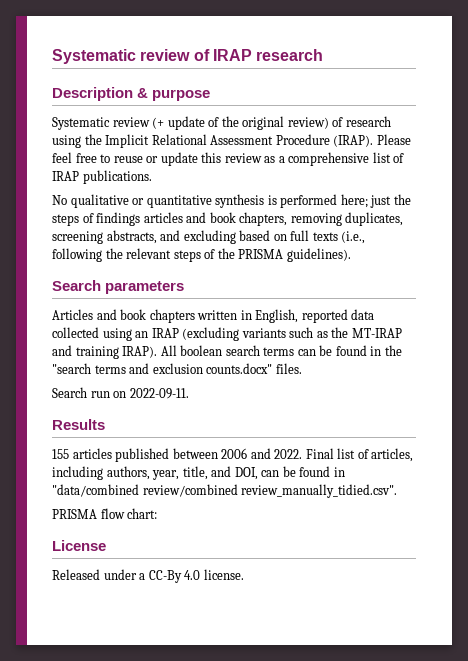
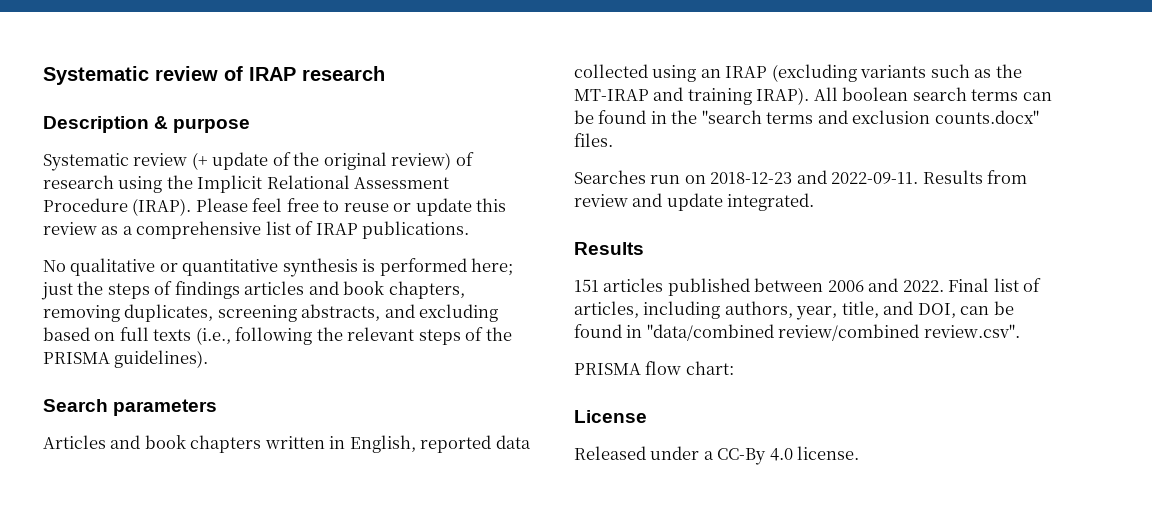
[52,387,87,398] Search -> [574,170,646,184] Searches
(127, 394) none -> [710,170,827,184] 2018-12-23 and
(189, 393) none -> [922,170,1028,184] [574,193,815,211] Results from review and update integrated.
[52,449,69,459] 155 -> [574,279,599,292] 151
[241,484,398,498] review_manually_tidied.csv". -> [923,324,1020,338] review.csv".

